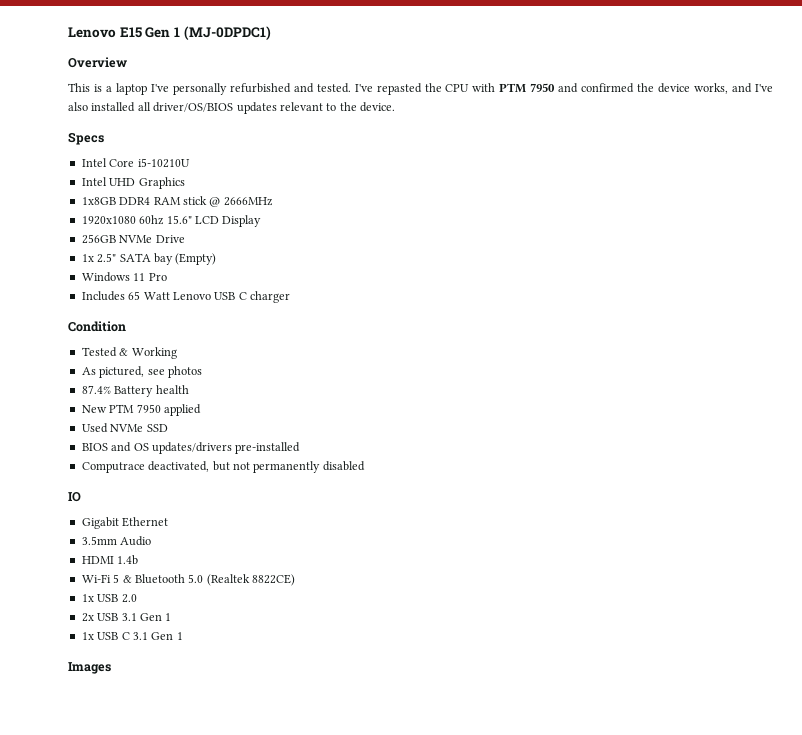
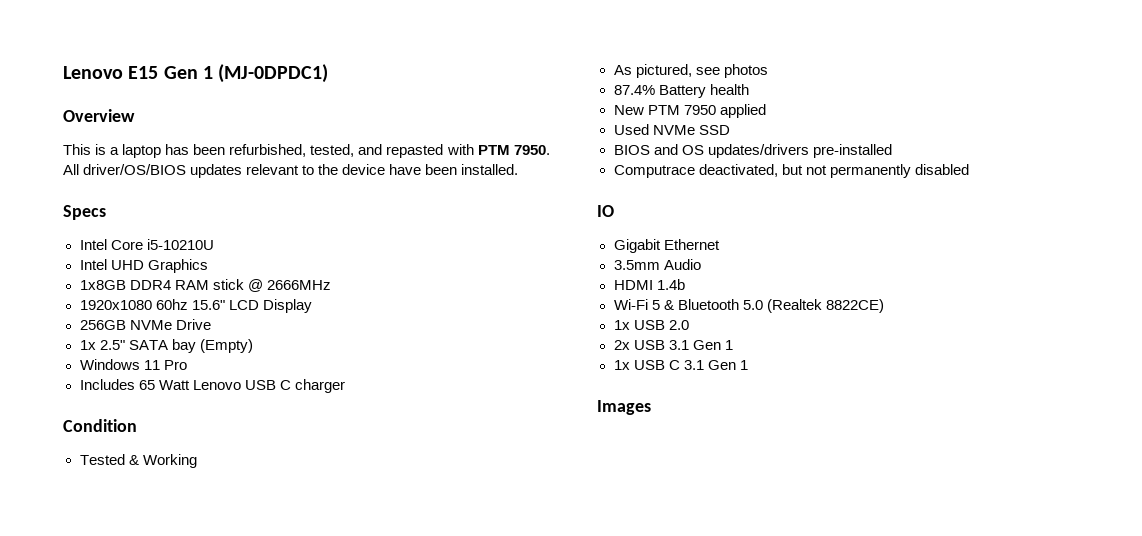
[150,83,774,95] [68,102,151,112] I've personally refurbished and tested. I've repasted the CPU with PTM 7950 and confirmed the device works, and I've also installed all -> [165,144,550,158] [63,164,79,175] has been refurbished, tested, and repasted with PTM 7950. All
[360,102,395,112] device. -> [342,164,519,175] device have been installed.

